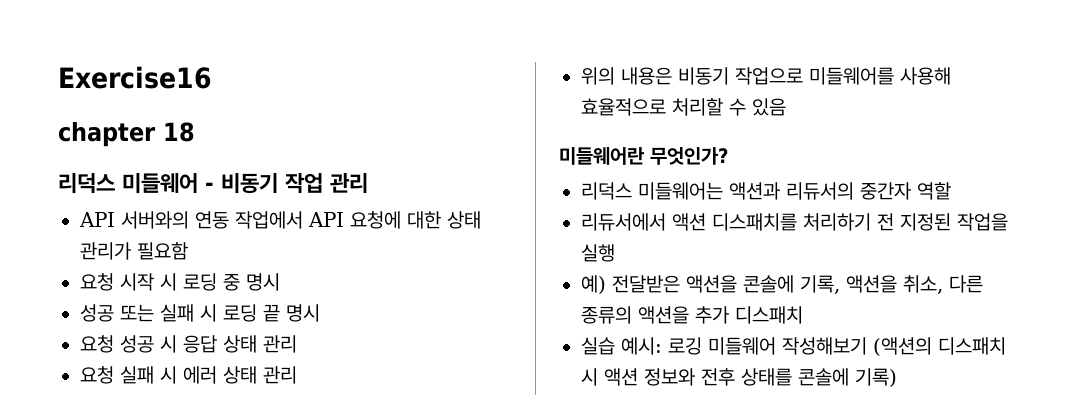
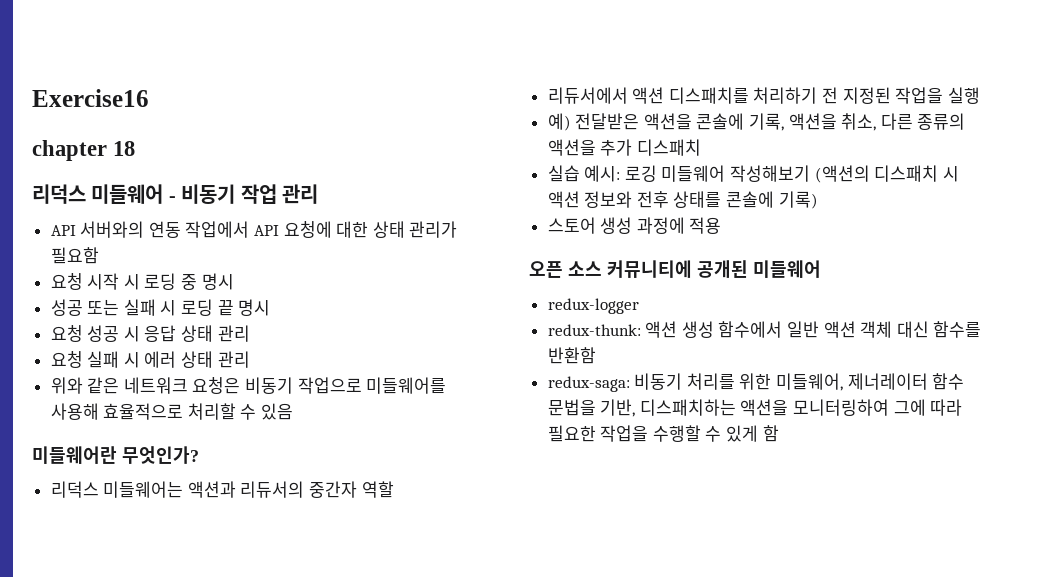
[581,67,672,85] 위의 내용은 -> [50,377,241,394] 위와 같은 네트워크 요청은
(897, 377) none -> [547,217,722,234] [529,260,821,278] [547,298,639,314] [547,321,982,338] [547,347,596,364] [547,373,965,392] [547,399,963,417] [547,425,779,442] // 스토어 생성 과정에 적용 // 오픈 소스 커뮤니티에 공개된 미들웨어 // redux-logger // redux-thunk: 액션 생성 함수에서 일반 액션 객체 대신 함수를 반환함 // redux-saga: 비동기 처리를 위한 미들웨어, 제너레이터 함수 문법을 기반, 디스패치하는 액션을 모니터링하여 그에 따라 필요한 작업을 수행할 수 있게 함

